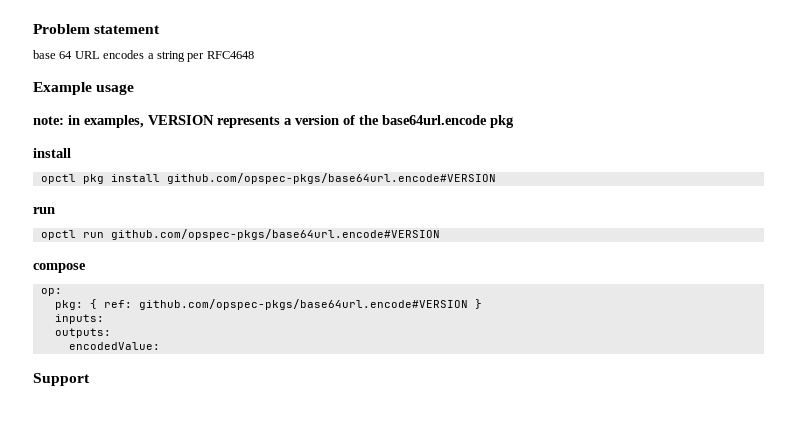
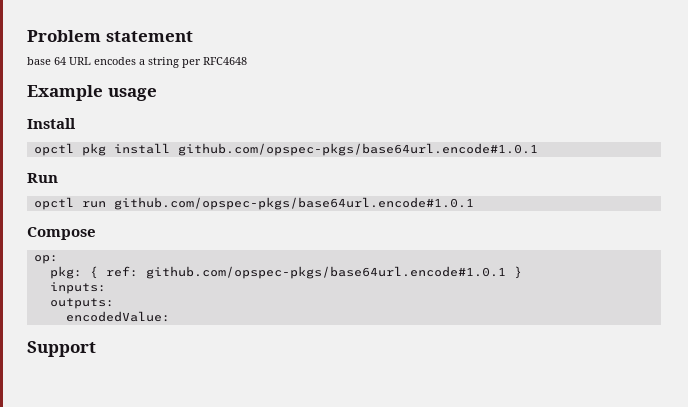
[33,115,514,128] [33,148,71,158] note: in examples, VERSION represents a version of the base64url.encode pkg // install -> [27,118,76,129] Install
[166,173,496,184] [33,207,55,214] github.com/opspec-pkgs/base64url.encode#VERSION // run -> [177,143,538,156] [27,173,58,183] github.com/opspec-pkgs/base64url.encode#1.0.1 // Run
[110,229,440,240] [33,263,86,273] github.com/opspec-pkgs/base64url.encode#VERSION // compose -> [113,197,474,210] [27,227,96,240] github.com/opspec-pkgs/base64url.encode#1.0.1 // Compose
[138,299,468,310] github.com/opspec-pkgs/base64url.encode#VERSION -> [145,266,506,279] github.com/opspec-pkgs/base64url.encode#1.0.1

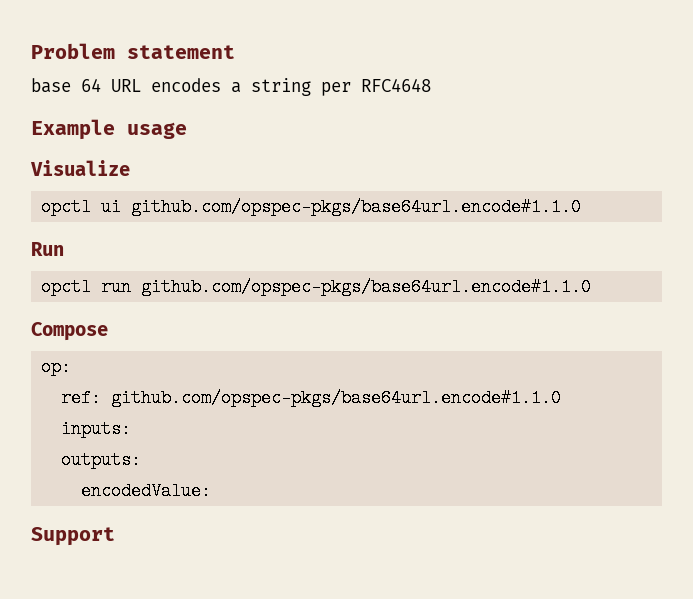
[27,118,76,129] [33,143,538,156] Install // opctl pkg install github.com/opspec-pkgs/base64url.encode#1.0.1 -> [30,160,130,176] [41,198,582,216] Visualize // opctl ui github.com/opspec-pkgs/base64url.encode#1.1.0
[113,197,474,210] github.com/opspec-pkgs/base64url.encode#1.0.1 -> [141,278,592,296] github.com/opspec-pkgs/base64url.encode#1.1.0
[49,266,522,279] pkg: { ref: github.com/opspec-pkgs/base64url.encode#1.0.1 } -> [61,389,562,407] ref: github.com/opspec-pkgs/base64url.encode#1.1.0

